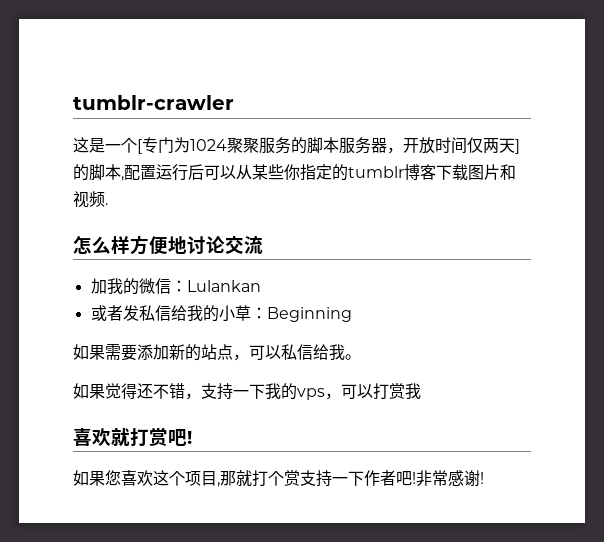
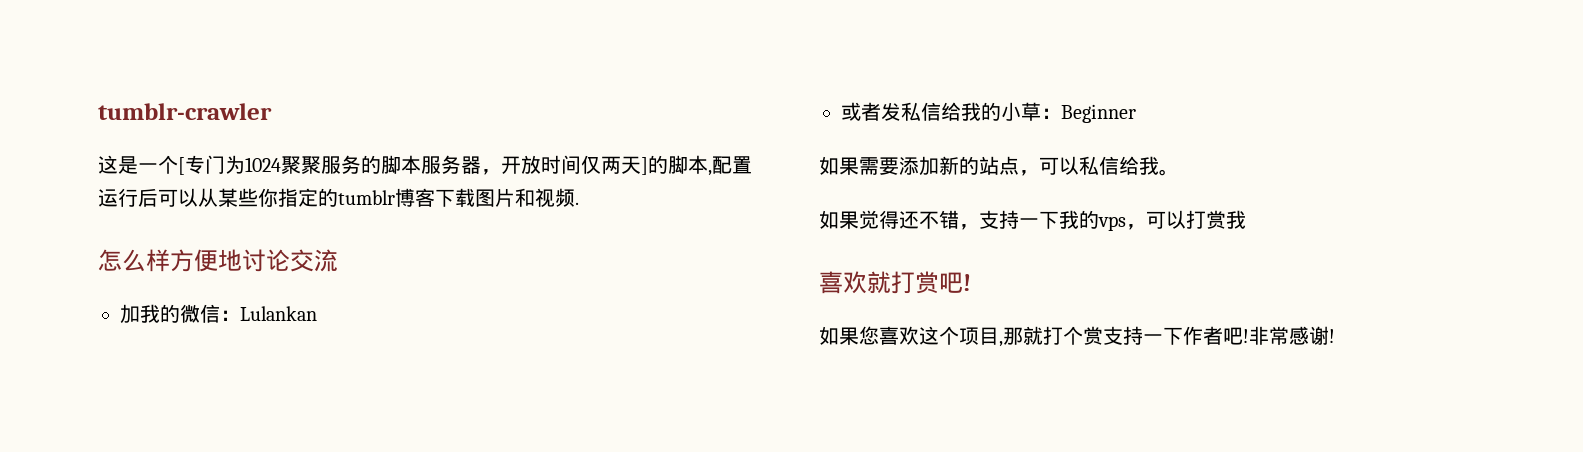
[266,307,352,322] Beginning -> [1061,104,1136,123] Beginner

